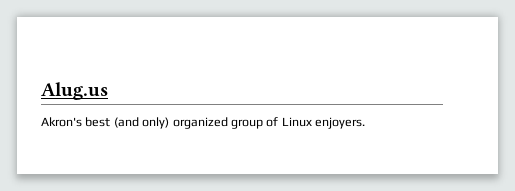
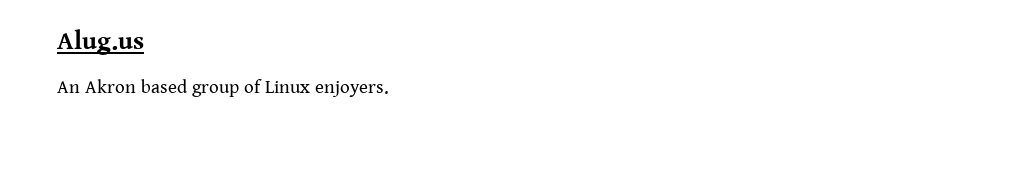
[41,117,228,129] Akron's best (and only) organized -> [57,79,188,93] An Akron based

